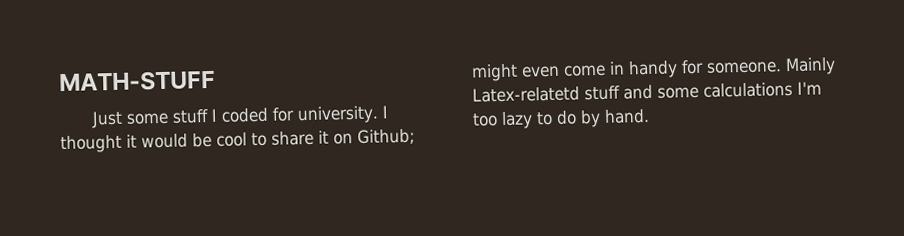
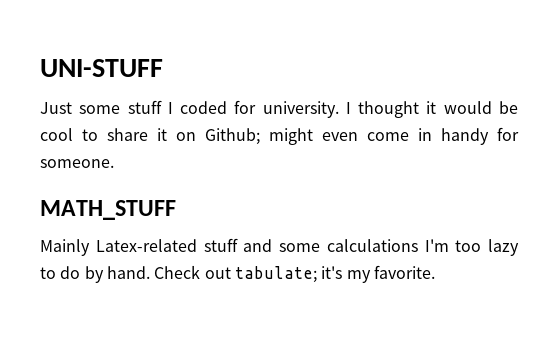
[58,69,216,93] MATH-STUFF -> [40,59,163,77] UNI-STUFF
[785,57,836,76] [472,86,580,103] Mainly Latex-relatetd -> [40,200,176,220] [40,239,197,256] // MATH_STUFF // Mainly Latex-related
(650, 116) none -> [154,265,435,283] Check out tabulate; it's my favorite.

